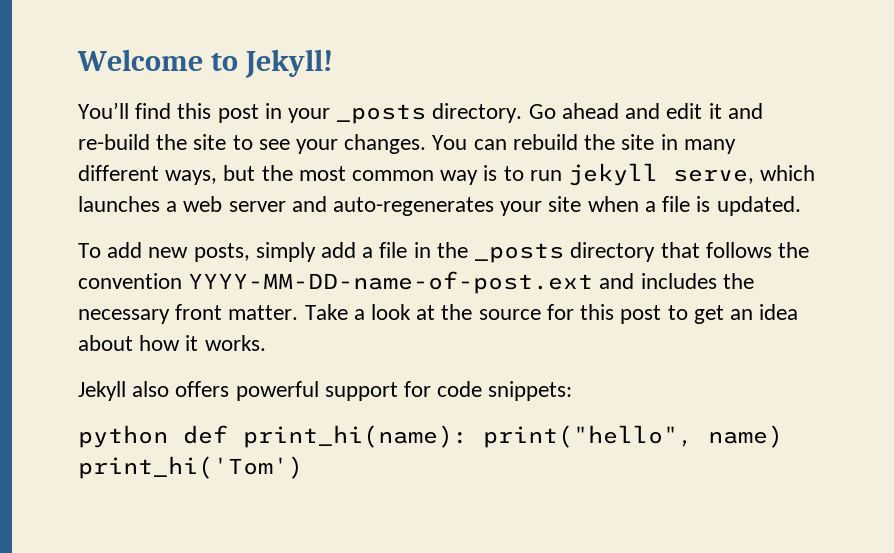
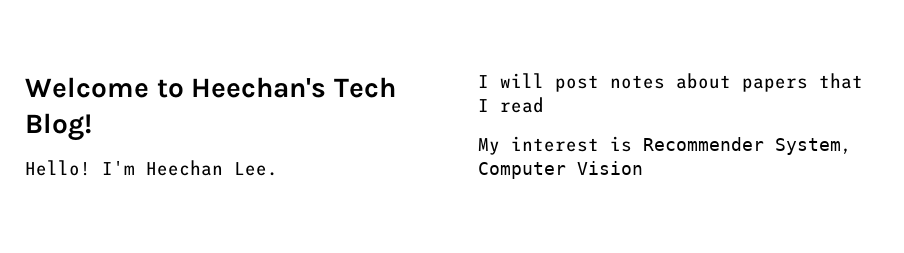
[245,49,334,78] [78,102,763,124] [78,134,736,154] [78,163,816,186] [78,196,801,216] [78,242,809,263] [78,271,754,294] [78,304,799,324] [78,335,266,351] [78,381,573,401] [78,425,783,448] [78,456,303,479] Jekyll! // You’ll find this post in your _posts directory. Go ahead and edit it and re-build the site to see your changes. You can rebuild the site in many different ways, but the most common way is to run jekyll serve, which launches a web server and auto-regenerates your site when a file is updated. // To add new posts, simply add a file in the _posts directory that follows the convention YYYY-MM-DD-name-of-post.ext and includes the necessary front matter. Take a look at the source for this post to get an idea about how it works. // Jekyll also offers powerful support for code snippets: // python def print_hi(name): print("hello", name) print_hi('Tom') -> [191,77,396,98] [25,113,92,141] [25,160,278,176] [478,73,863,92] [478,97,544,113] [478,136,852,155] [478,161,643,179] Heechan's Tech Blog! // Hello! I'm Heechan Lee. // I will post notes about papers that I read // My interest is Recommender System, Computer Vision

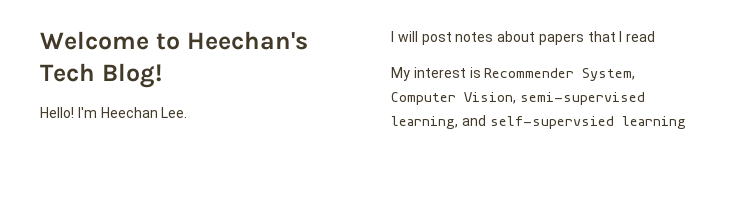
[577,161,643,175] Vision -> [464,92,645,105] [391,115,686,129] Vision, semi-supervised learning, and self-supervsied learning

